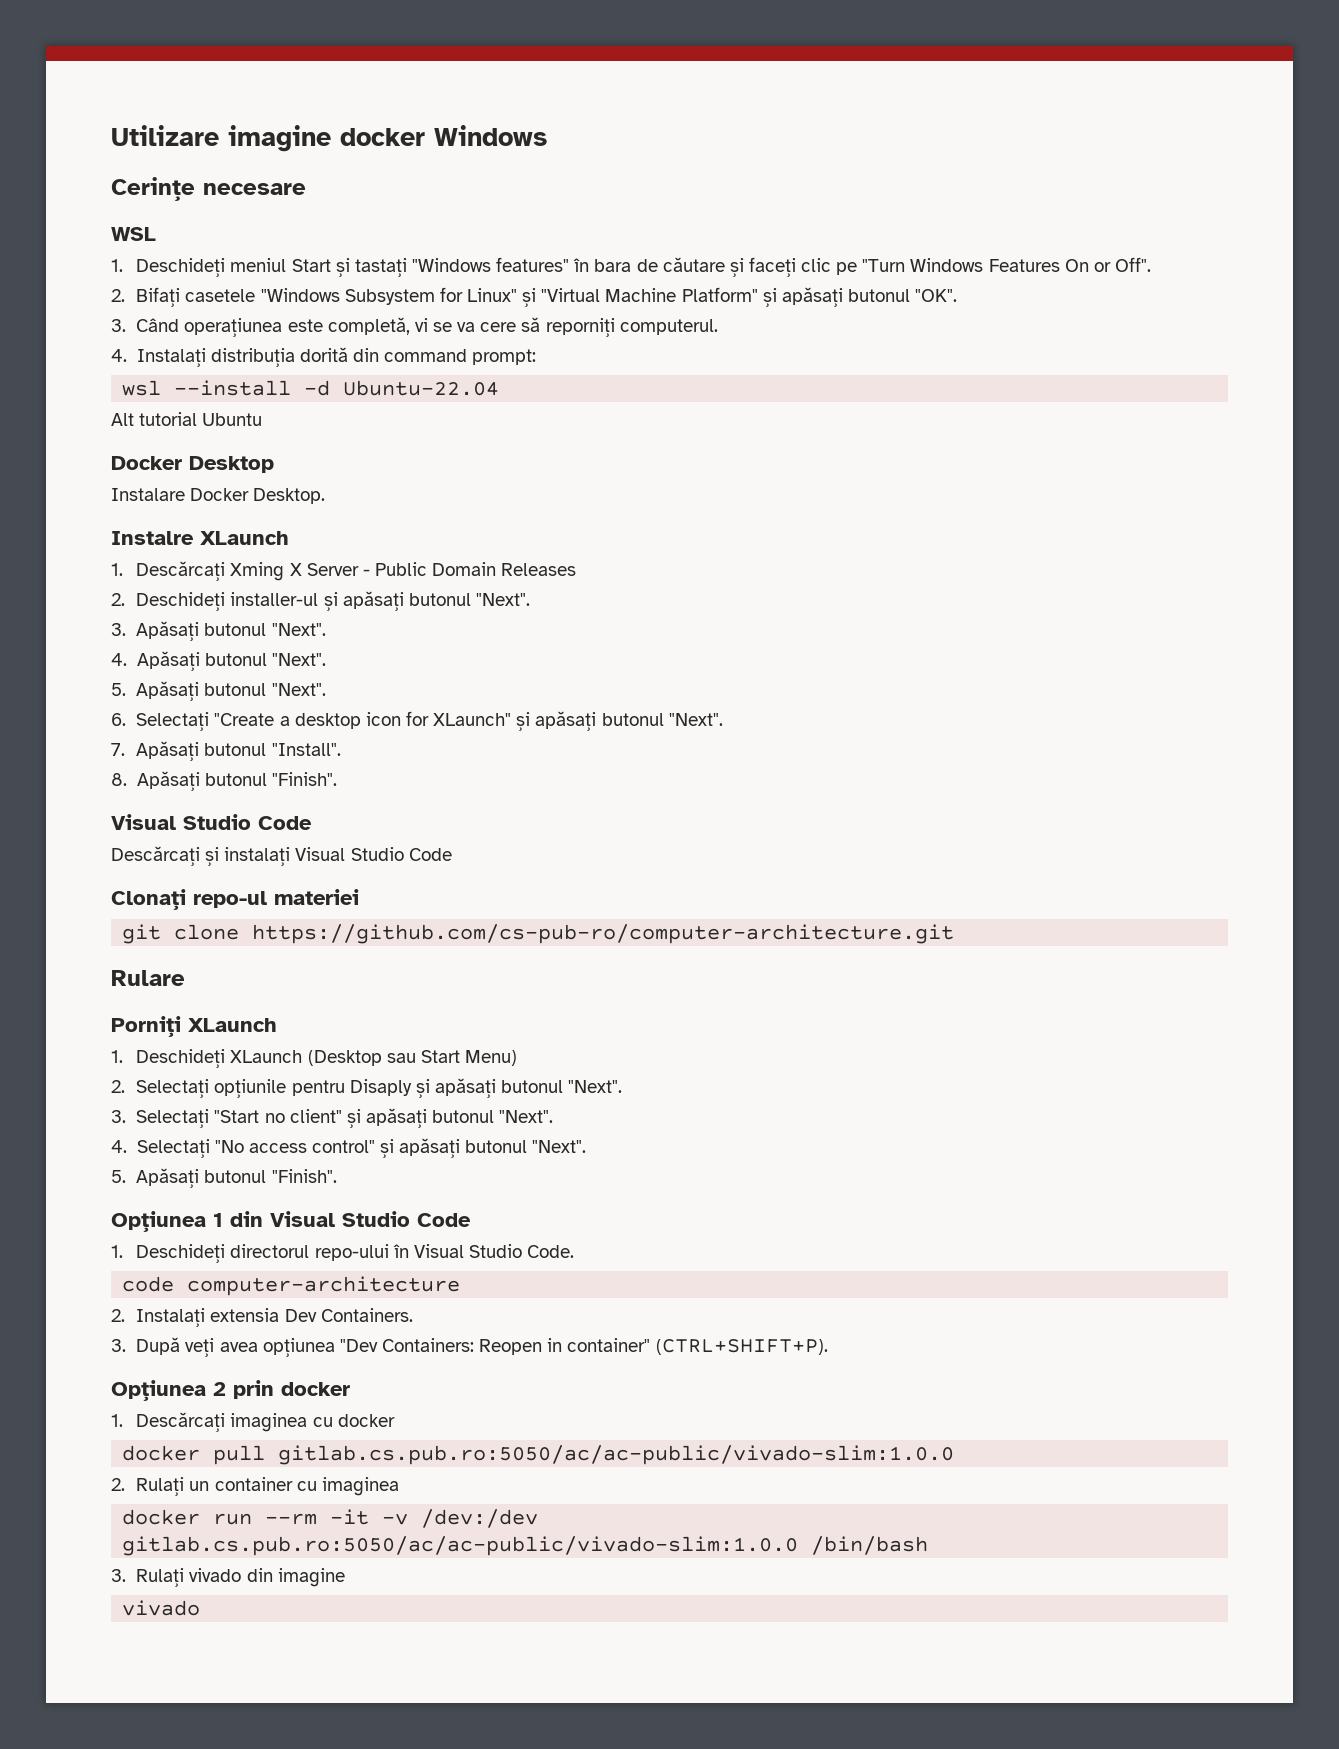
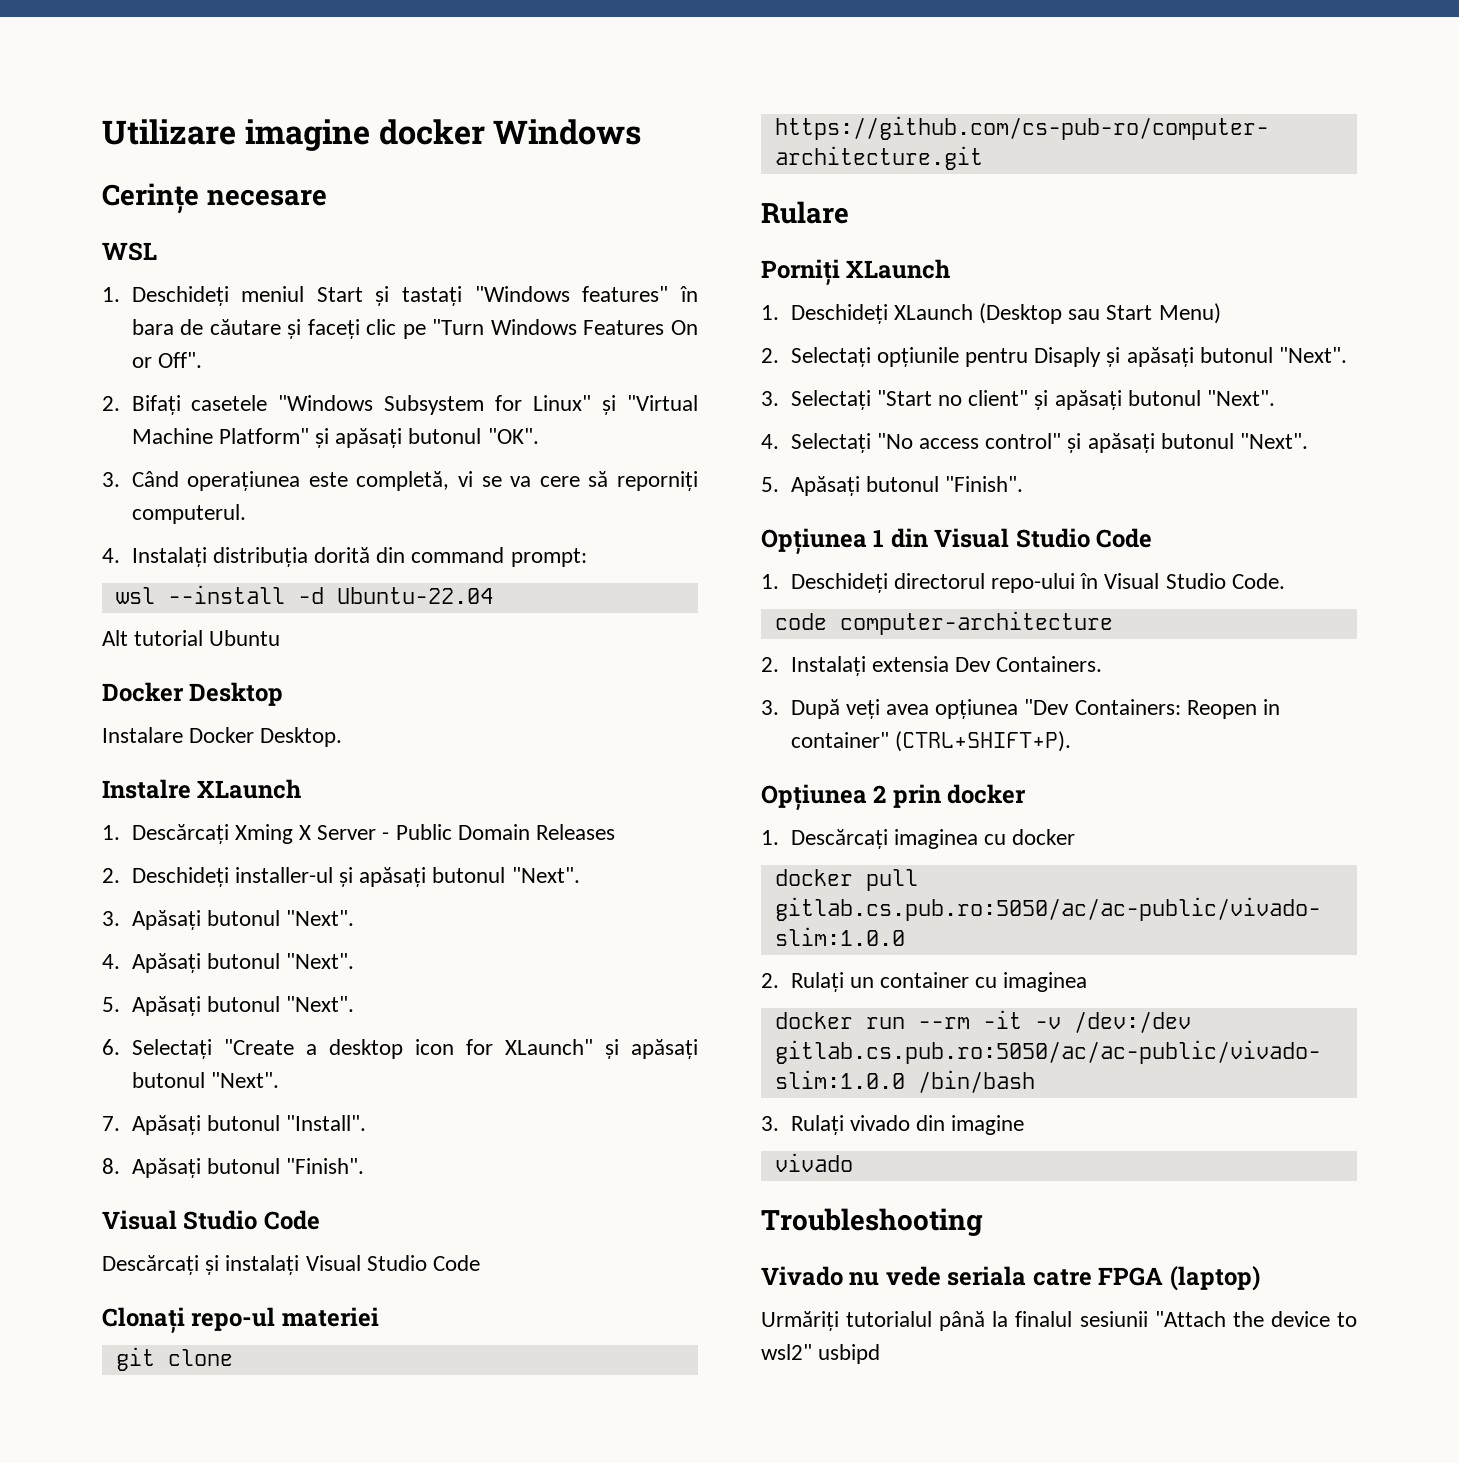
(201, 1608) none -> [761,1208,983,1236] [761,1266,1260,1291] [761,1311,1357,1331] [761,1344,881,1364] // Troubleshooting // Vivado nu vede seriala catre FPGA (laptop) // Urmăriți tutorialul până la finalul sesiunii "Attach the device to wsl2" usbipd

